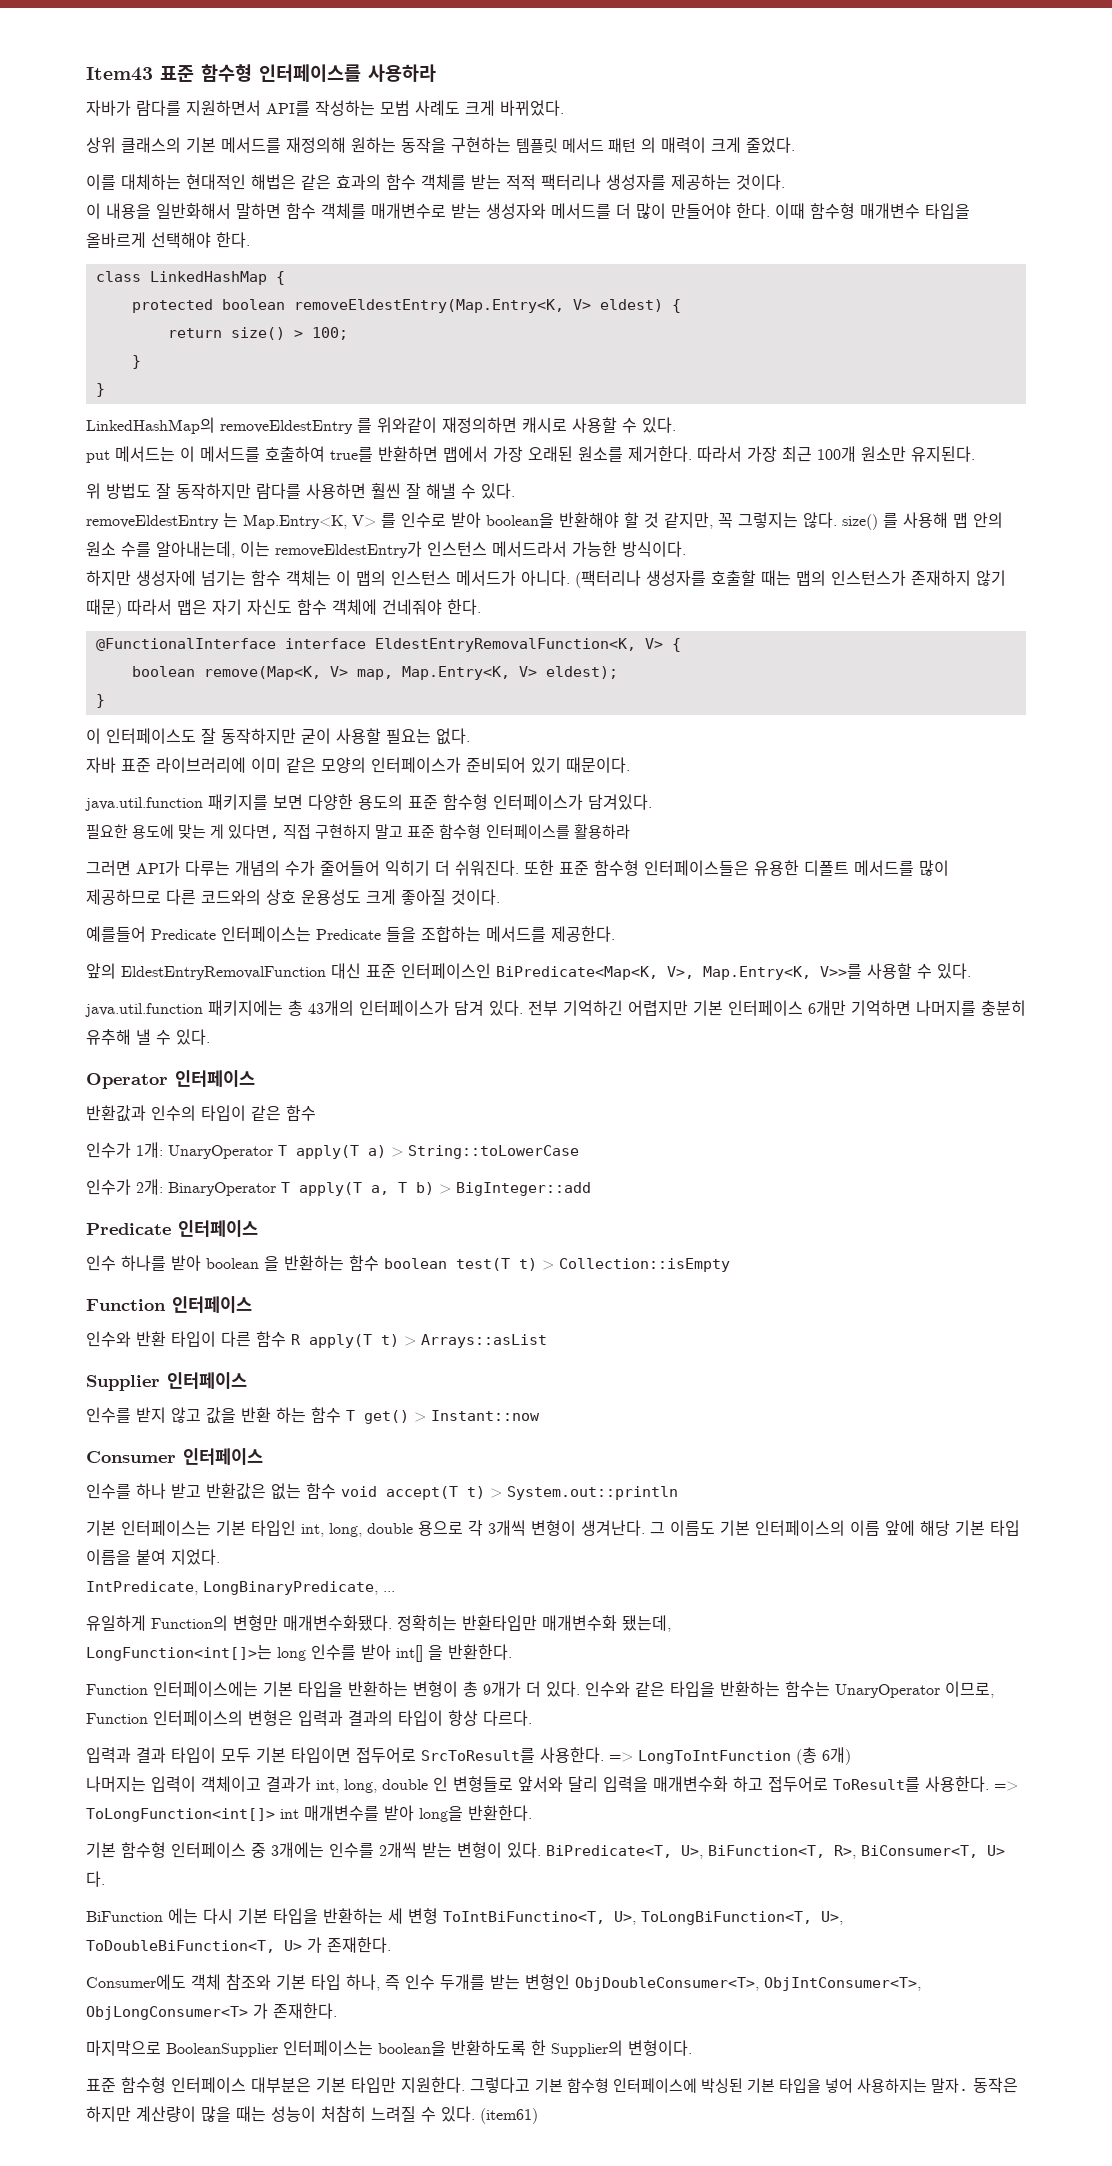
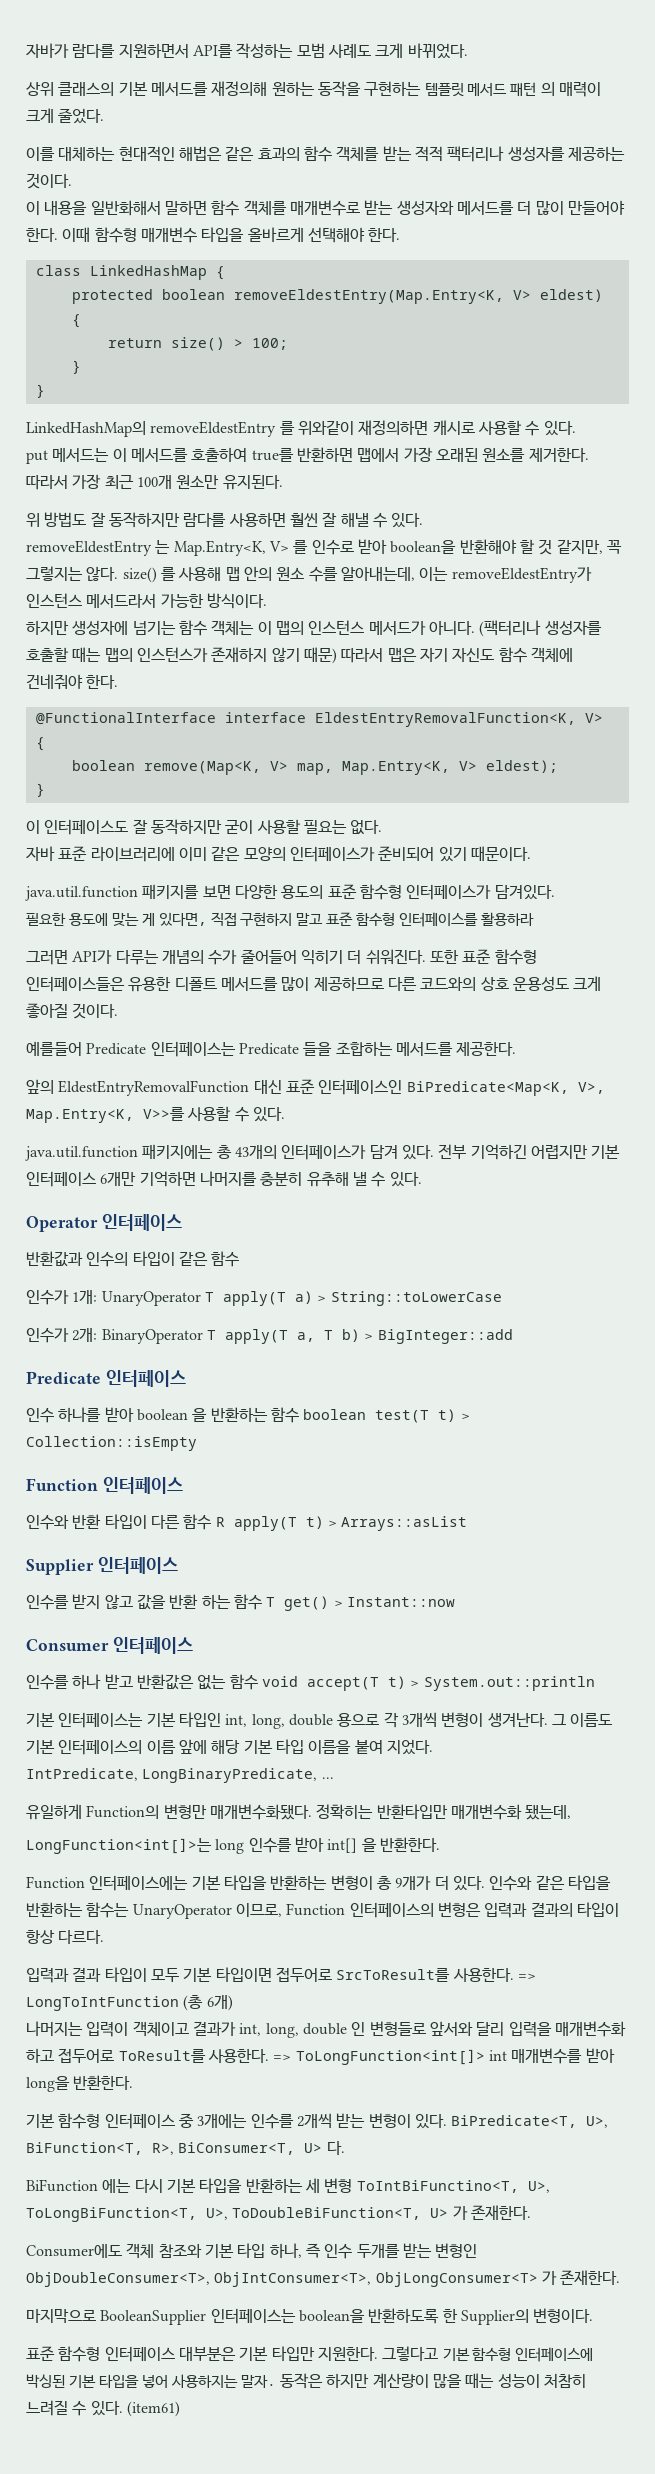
[86,64,436,82] Item43 표준 함수형 인터페이스를 사용하라 // -> (26, 50) none

